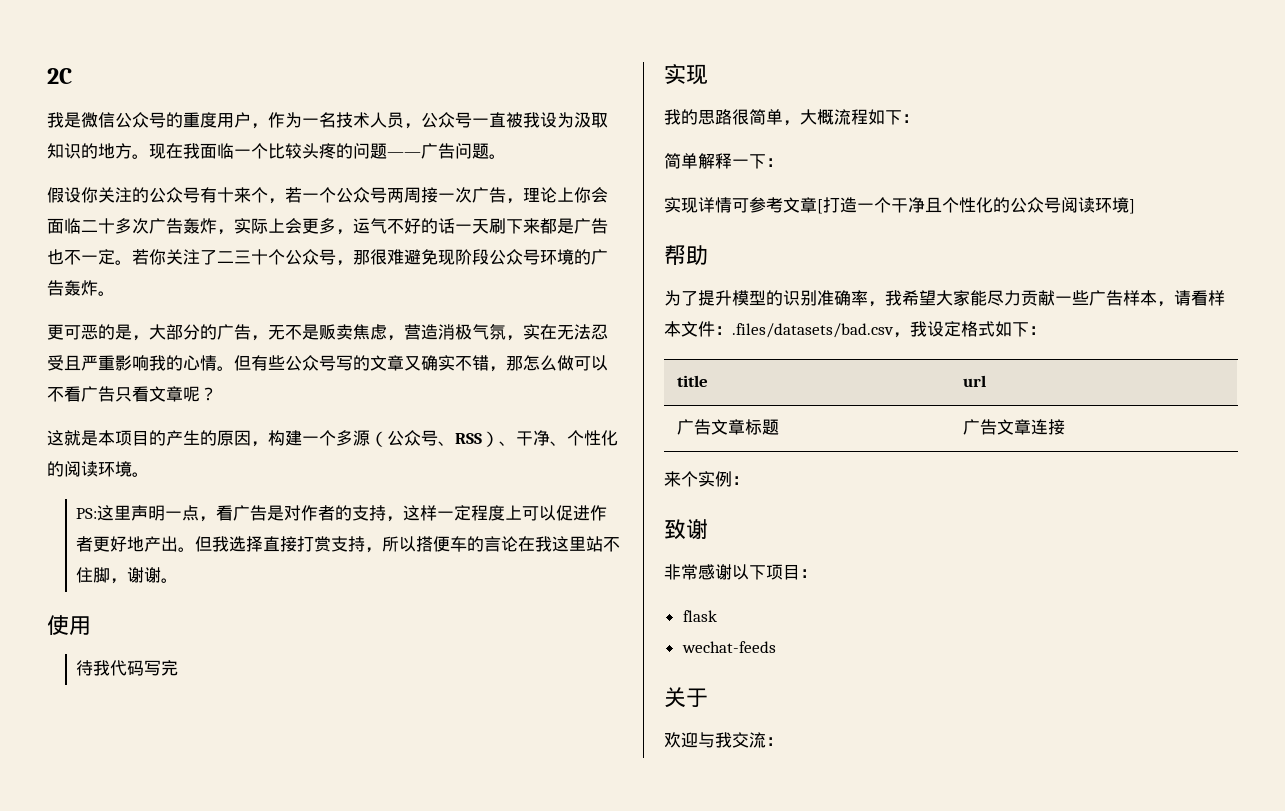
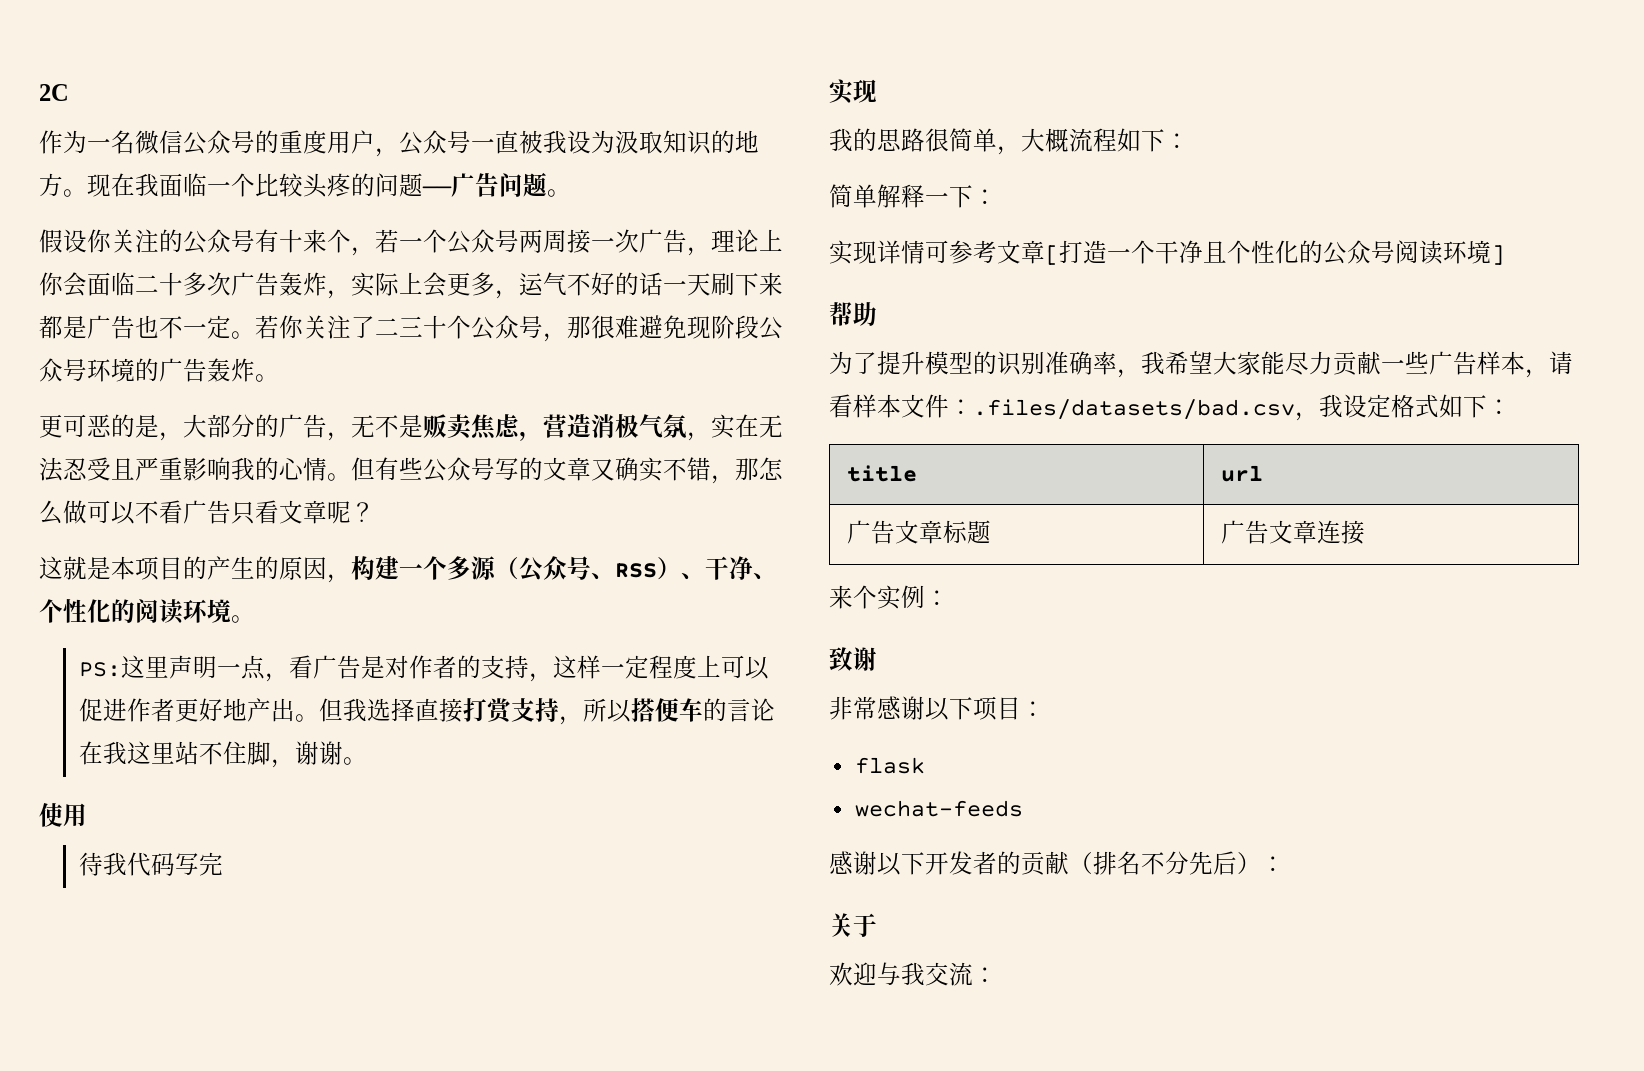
[47,112,81,128] 我是 -> [39,130,135,154] 作为一名
[268,112,421,129] 作为一名技术人员， -> (399, 152) none
(776, 647) none -> [829,851,1285,876] // 感谢以下开发者的贡献（排名不分先后）：

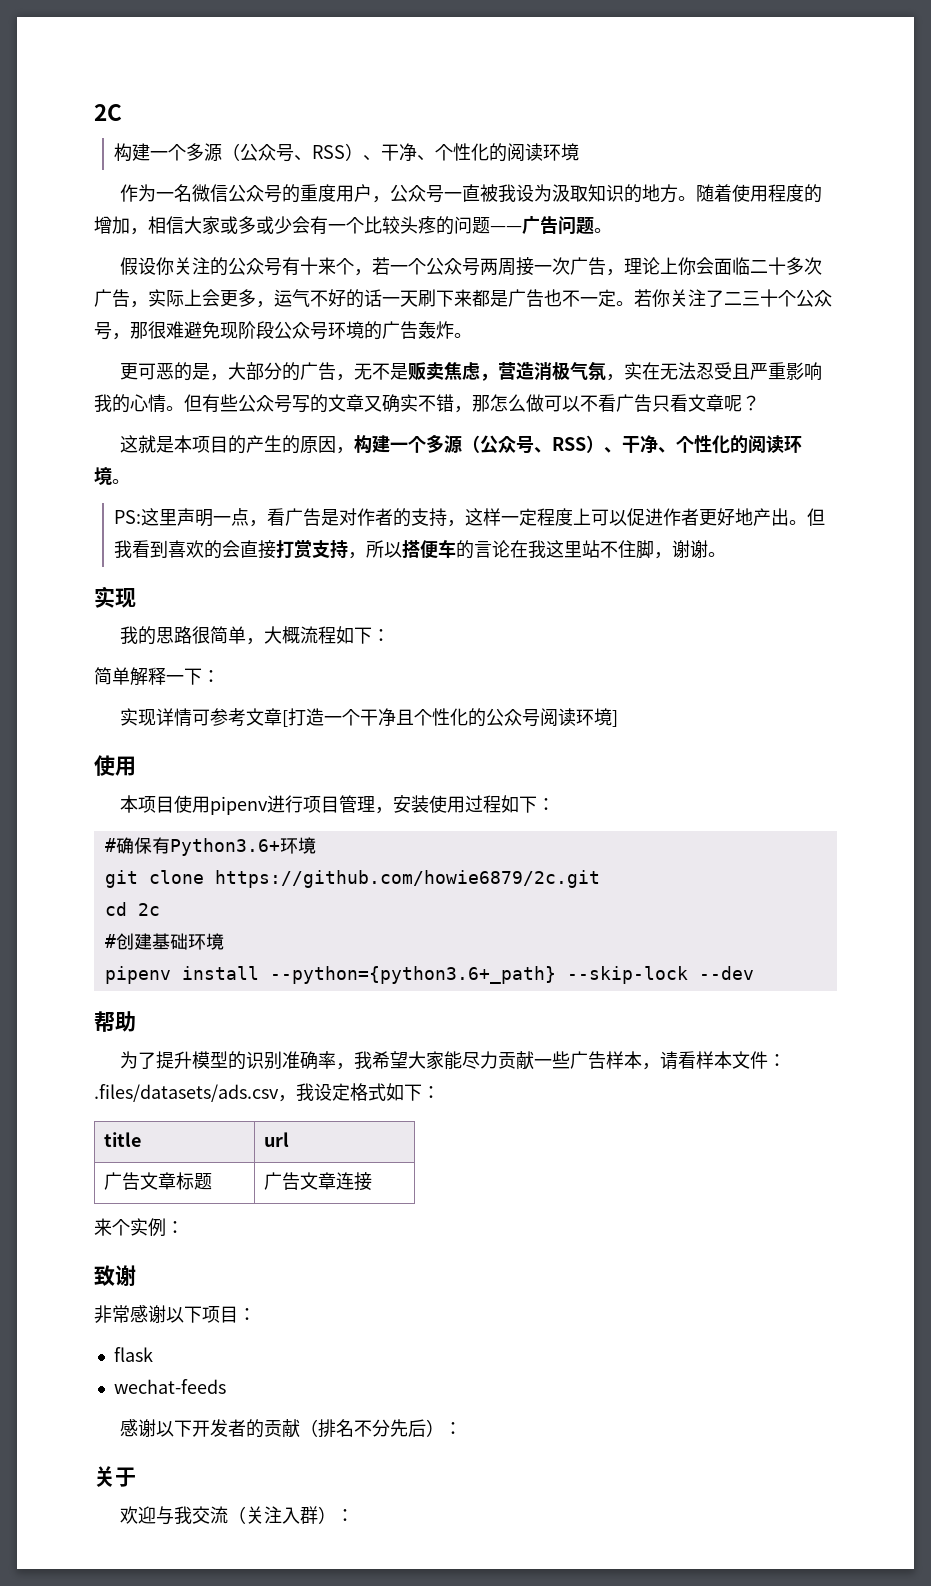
(69, 92) none -> [114,143,580,162] // 构建一个多源（公众号、RSS）、干净、个性化的阅读环境
[87,173,207,197] 现在我面临 -> [695,184,822,203] [94,216,328,235] 随着使用程度的增加，相信大家或多或少会有
[279,272,327,296] 轰炸 -> (130, 298) none
[367,698,416,722] 选择 -> [132,540,241,559] 看到喜欢的会
[39,803,87,827] [79,852,224,876] // 使用 // 待我代码写完 -> (727, 554) none
(1505, 255) none -> [94,755,136,776] [119,795,555,815] [104,837,316,856] [104,870,600,888] [104,902,160,916] [104,933,224,950] [104,966,754,984] // 使用 // 本项目使用pipenv进行项目管理，安装使用过程如下： // #确保有Python3.6+环境 // git clone https://github.com/howie6879/2c.git // cd 2c // #创建基础环境 // pipenv install --python={python3.6+_path} --skip-lock --dev
[973,399,1295,420] .files/datasets/bad.csv -> [94,1084,279,1102] .files/datasets/ads.csv
(973, 974) none -> [227,1506,336,1524] （关注入群）

